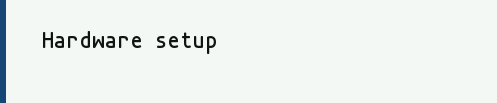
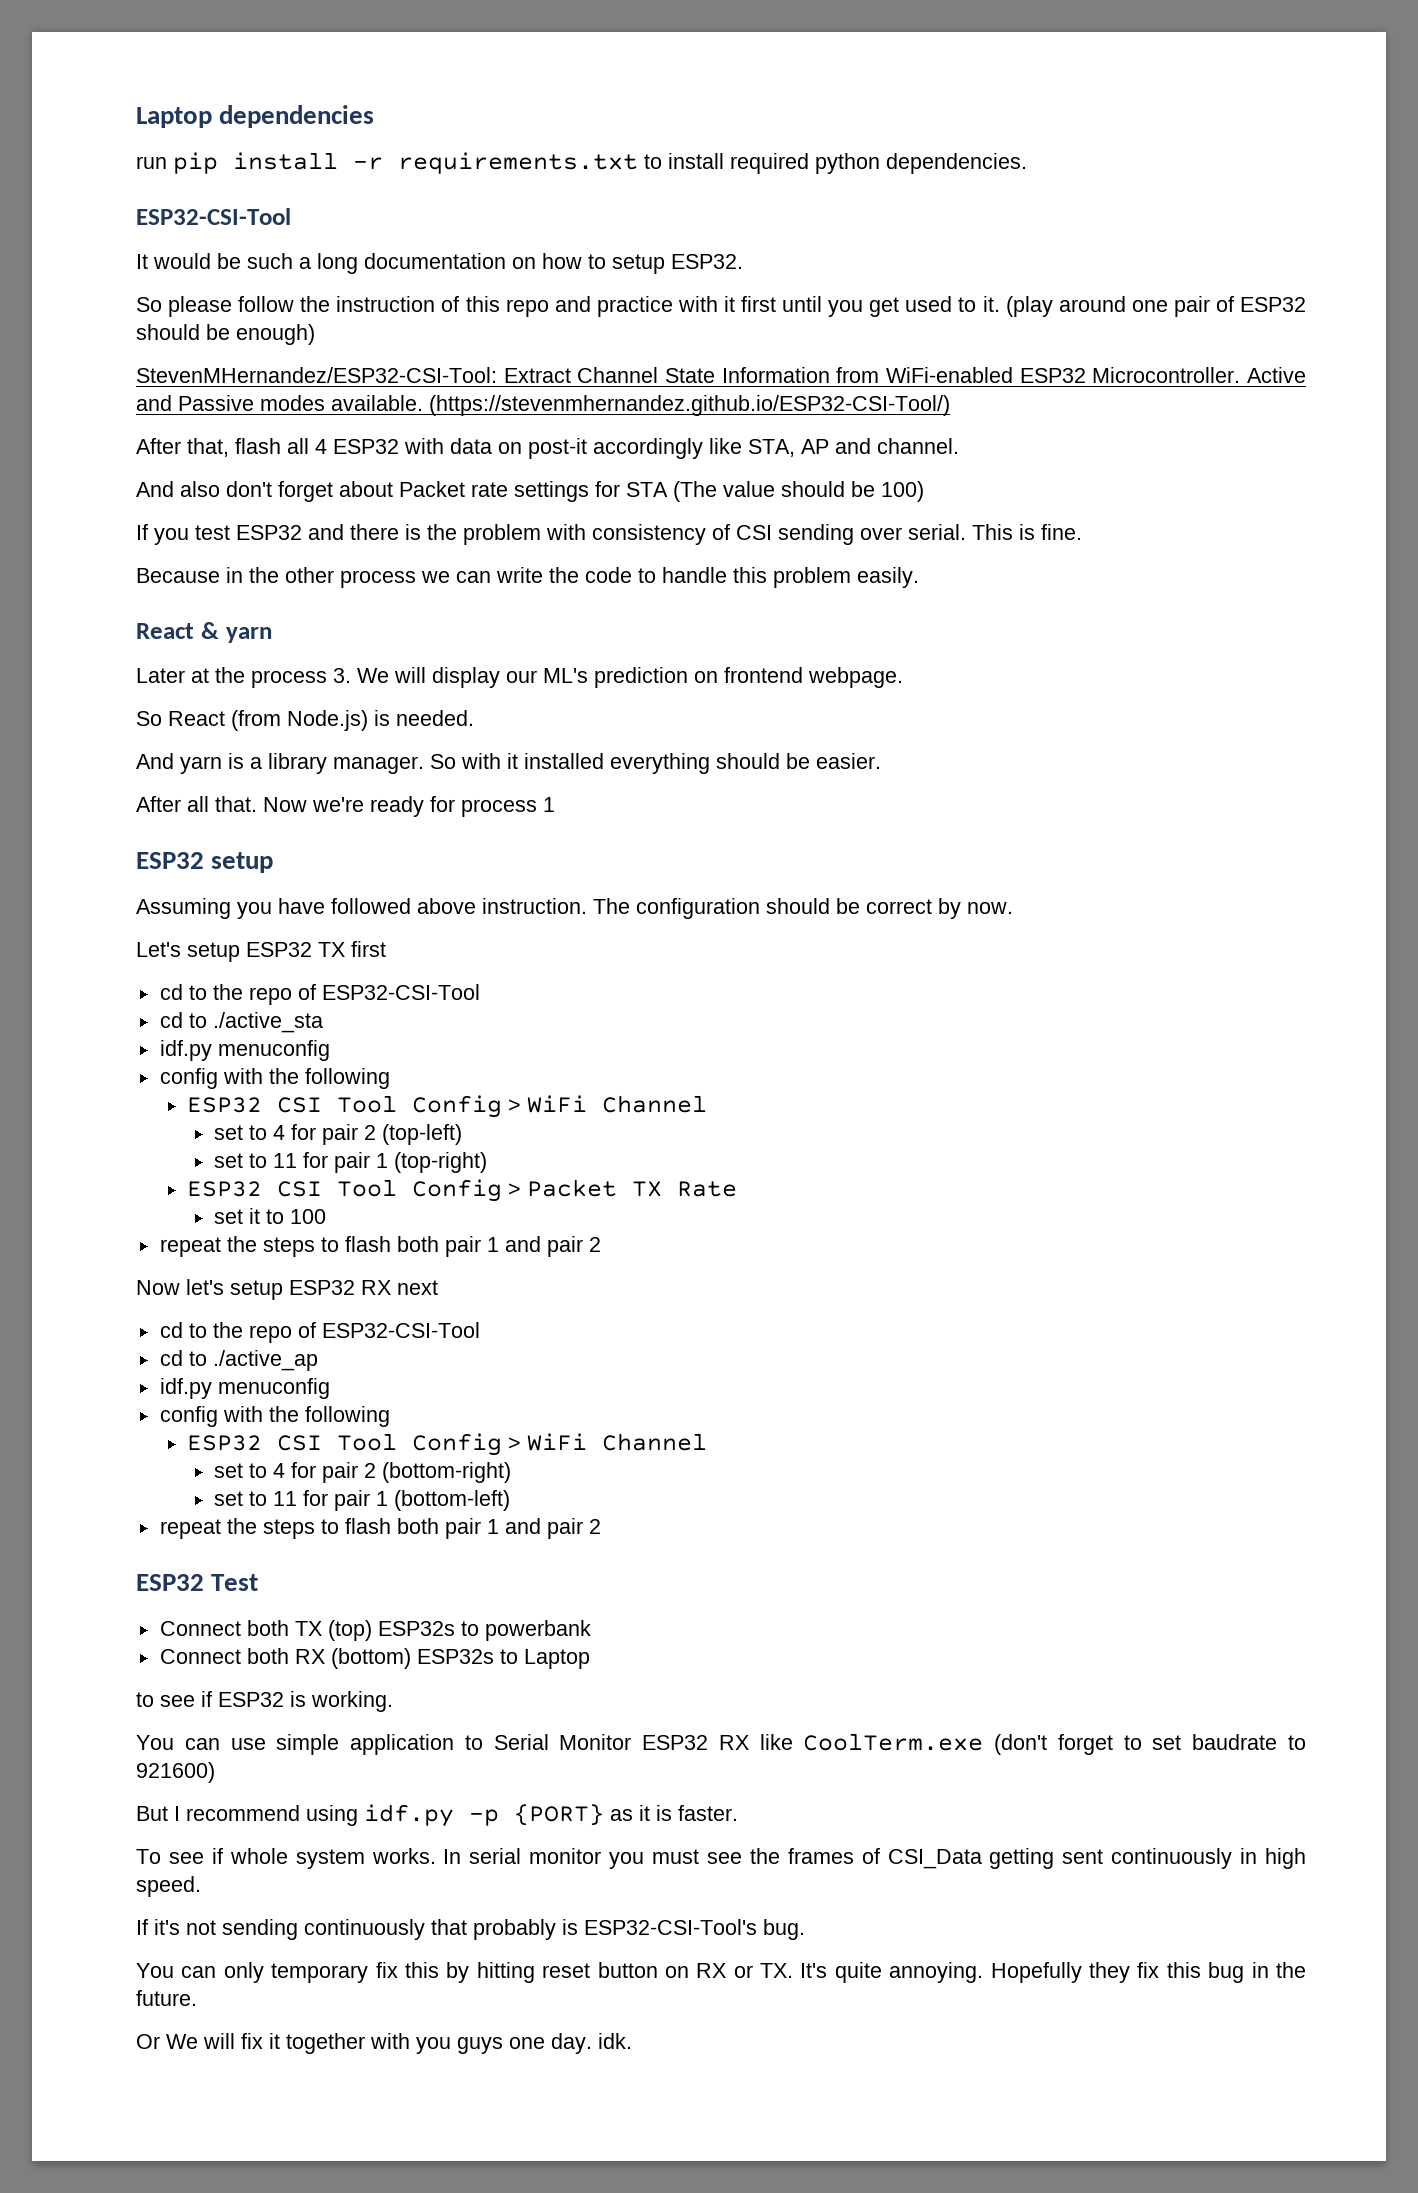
[42,31,218,54] Hardware setup -> [136,105,375,128] [136,152,1027,174] [136,208,291,225] [136,253,743,274] [136,296,1307,317] [136,324,315,345] [136,367,1306,383] [136,395,950,416] [136,438,959,459] [136,481,924,502] [136,524,1082,545] [136,567,919,588] [136,622,272,643] [136,667,903,688] [136,710,474,731] [136,753,881,774] [136,796,555,817] [136,852,274,873] [136,898,1013,919] [136,941,386,962] [159,984,480,1005] [159,1012,323,1033] [159,1040,330,1061] [159,1068,390,1089] [187,1095,708,1118] [214,1124,463,1145] [214,1152,488,1173] [187,1179,738,1202] [214,1208,327,1224] [159,1236,601,1257] [136,1279,438,1300] [159,1322,480,1343] [159,1350,318,1371] [159,1378,330,1399] [159,1406,390,1427] [187,1433,708,1456] [214,1462,512,1483] [214,1490,511,1511] [159,1518,601,1539] [136,1574,259,1591] [159,1620,591,1641] [159,1648,590,1669] [136,1691,393,1712] [136,1733,1306,1755] [136,1762,215,1783] [136,1804,738,1827] [136,1848,1306,1869] [136,1876,201,1897] [136,1919,805,1940] [136,1962,1306,1983] [136,1990,197,2006] [136,2033,632,2054] Laptop dependencies // run pip install -r requirements.txt to install required python dependencies. // ESP32-CSI-Tool // It would be such a long documentation on how to setup ESP32. // So please follow the instruction of this repo and practice with it first until you get used to it. (play around one pair of ESP32 should be enough) // StevenMHernandez/ESP32-CSI-Tool: Extract Channel State Information from WiFi-enabled ESP32 Microcontroller. Active and Passive modes available. (https://stevenmhernandez.github.io/ESP32-CSI-Tool/) // After that, flash all 4 ESP32 with data on post-it accordingly like STA, AP and channel. // And also don't forget about Packet rate settings for STA (The value should be 100) // If you test ESP32 and there is the problem with consistency of CSI sending over serial. This is fine. // Because in the other process we can write the code to handle this problem easily. // React & yarn // Later at the process 3. We will display our ML's prediction on frontend webpage. // So React (from Node.js) is needed. // And yarn is a library manager. So with it installed everything should be easier. // After all that. Now we're ready for process 1 // ESP32 setup // Assuming you have followed above instruction. The configuration should be correct by now. // Let's setup ESP32 TX first // cd to the repo of ESP32-CSI-Tool // cd to ./active_sta // idf.py menuconfig // config with the following // ESP32 CSI Tool Config > WiFi Channel // set to 4 for pair 2 (top-left) // set to 11 for pair 1 (top-right) // ESP32 CSI Tool Config > Packet TX Rate // set it to 100 // repeat the steps to flash both pair 1 and pair 2 // Now let's setup ESP32 RX next // cd to the repo of ESP32-CSI-Tool // cd to ./active_ap // idf.py menuconfig // config with the following // ESP32 CSI Tool Config > WiFi Channel // set to 4 for pair 2 (bottom-right) // set to 11 for pair 1 (bottom-left) // repeat the steps to flash both pair 1 and pair 2 // ESP32 Test // Connect both TX (top) ESP32s to powerbank // Connect both RX (bottom) ESP32s to Laptop // to see if ESP32 is working. // You can use simple application to Serial Monitor ESP32 RX like CoolTerm.exe (don't forget to set baudrate to 921600) // But I recommend using idf.py -p {PORT} as it is faster. // To see if whole system works. In serial monitor you must see the frames of CSI_Data getting sent continuously in high speed. // If it's not sending continuously that probably is ESP32-CSI-Tool's bug. // You can only temporary fix this by hitting reset button on RX or TX. It's quite annoying. Hopefully they fix this bug in the future. // Or We will fix it together with you guys one day. idk.

